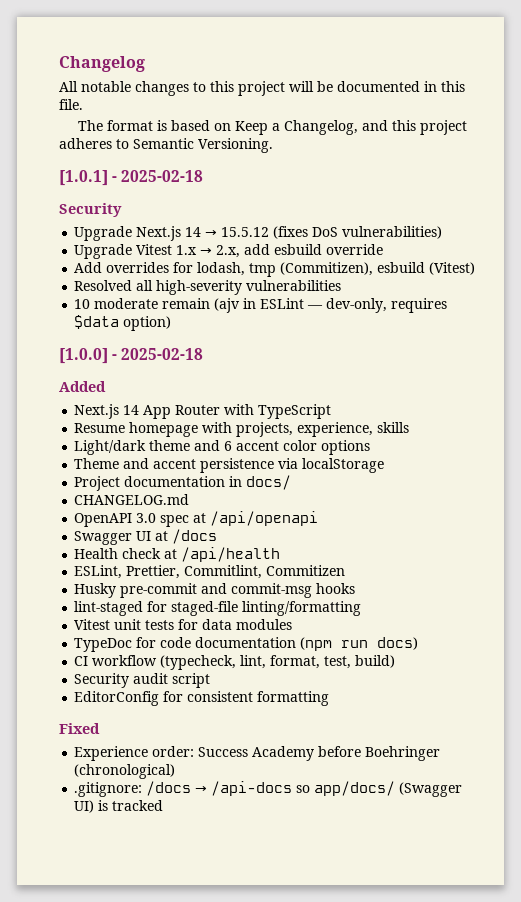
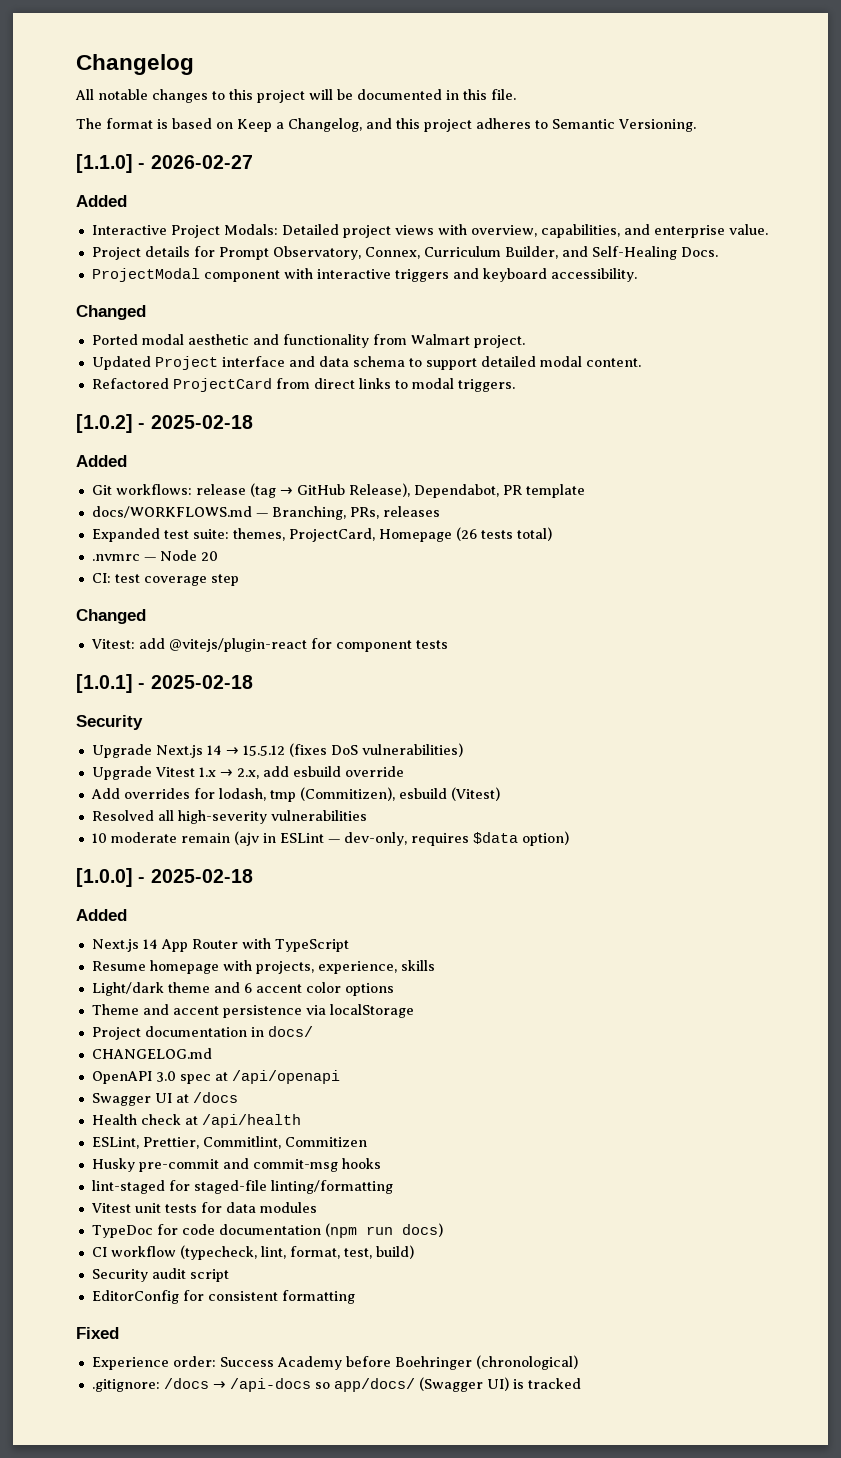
(273, 145) none -> [76,154,253,173] [76,195,127,207] [91,224,768,238] [91,246,718,260] [91,268,637,282] [76,305,146,320] [91,334,525,348] [91,356,641,370] [91,378,515,392] [76,414,253,433] [76,455,127,467] [91,483,585,498] [91,506,440,520] [91,527,552,542] [91,550,218,561] [91,573,239,586] [76,609,146,624] [90,638,448,652] // [1.1.0] - 2026-02-27 // Added // Interactive Project Modals: Detailed project views with overview, capabilities, and enterprise value. // Project details for Prompt Observatory, Connex, Curriculum Builder, and Self-Healing Docs. // ProjectModal component with interactive triggers and keyboard accessibility. // Changed // Ported modal aesthetic and functionality from Walmart project. // Updated Project interface and data schema to support detailed modal content. // Refactored ProjectCard from direct links to modal triggers. // [1.0.2] - 2025-02-18 // Added // Git workflows: release (tag → GitHub Release), Dependabot, PR template // docs/WORKFLOWS.md — Branching, PRs, releases // Expanded test suite: themes, ProjectCard, Homepage (26 tests total) // .nvmrc — Node 20 // CI: test coverage step // Changed // Vitest: add @vitejs/plugin-react for component tests

